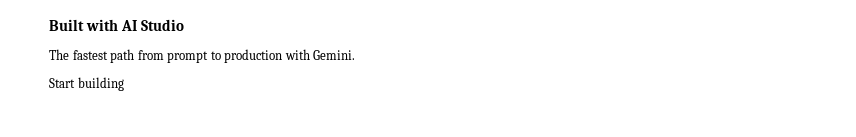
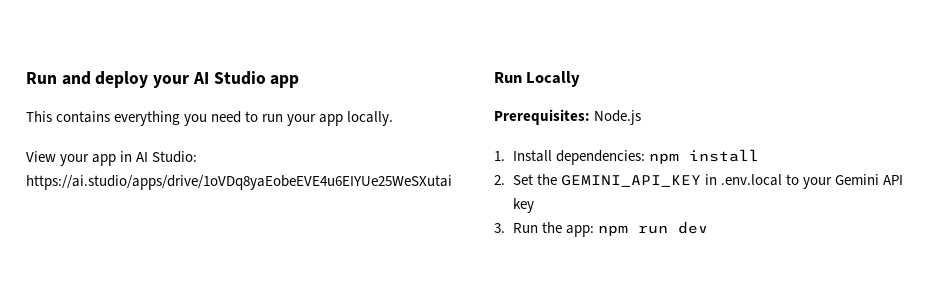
[49,19,185,31] [49,49,356,63] [49,77,124,91] Built with AI Studio // The fastest path from prompt to production with Gemini. // Start building -> [26,71,300,88] [26,111,394,126] [26,151,198,166] [26,175,452,190] [494,71,581,87] [494,109,642,125] [494,149,759,165] [494,174,903,189] [512,198,534,213] [494,221,708,237] Run and deploy your AI Studio app // This contains everything you need to run your app locally. // View your app in AI Studio: https://ai.studio/apps/drive/1oVDq8yaEobeEVE4u6EIYUe25WeSXutai // Run Locally // Prerequisites: Node.js // 1. Install dependencies: npm install // 2. Set the GEMINI_API_KEY in .env.local to your Gemini API key // 3. Run the app: npm run dev

